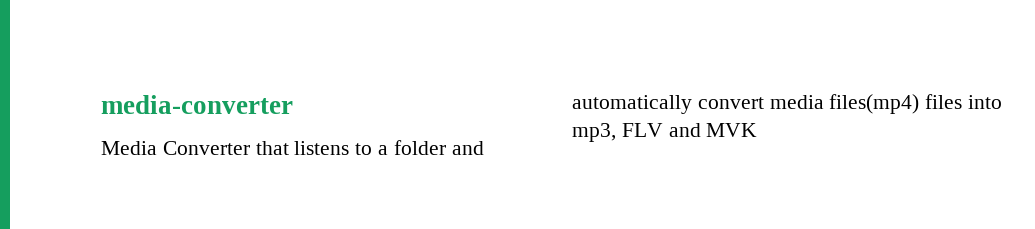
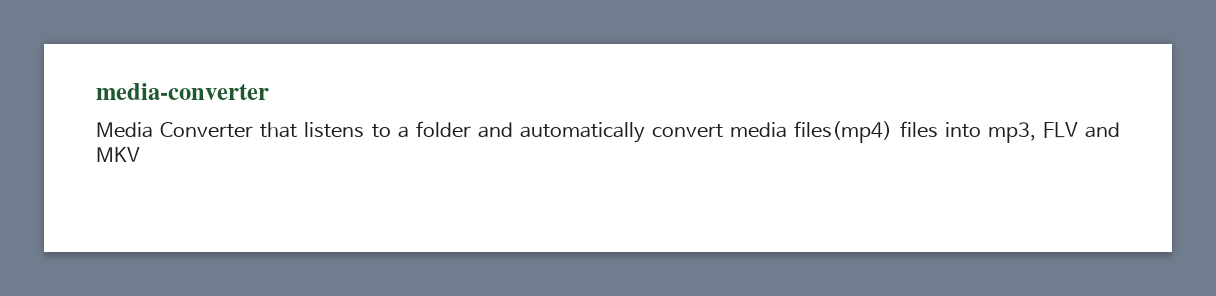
[706,123,758,137] MVK -> [96,147,140,162] MKV

